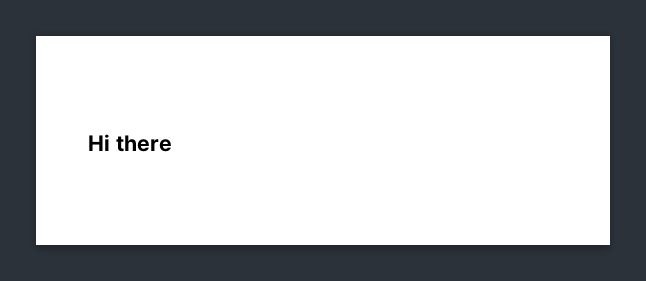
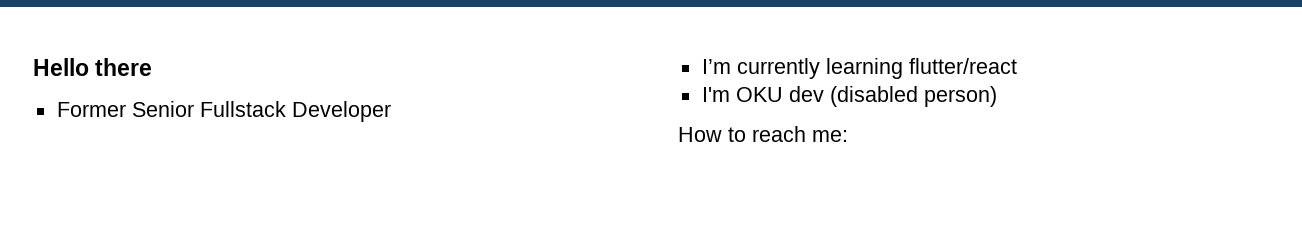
[88,134,110,151] Hi -> [33,58,89,76] Hello
(172, 143) none -> [56,101,391,122] [701,58,1017,79] [701,86,997,107] [678,126,848,142] // Former Senior Fullstack Developer // I’m currently learning flutter/react // I'm OKU dev (disabled person) // How to reach me:

